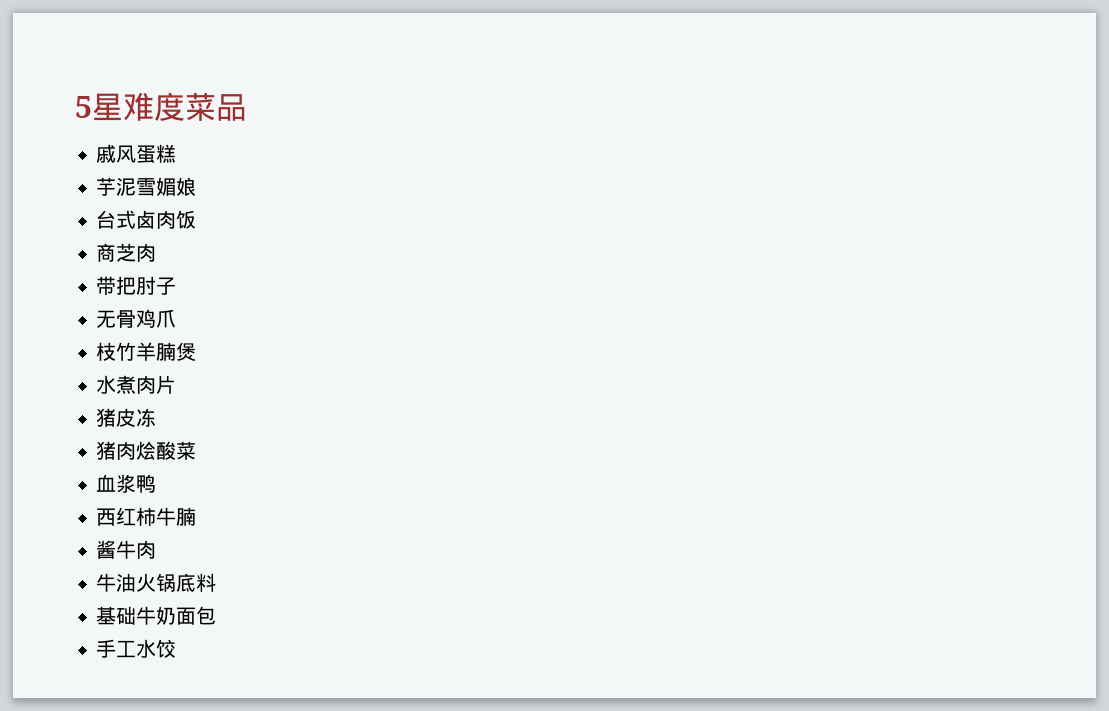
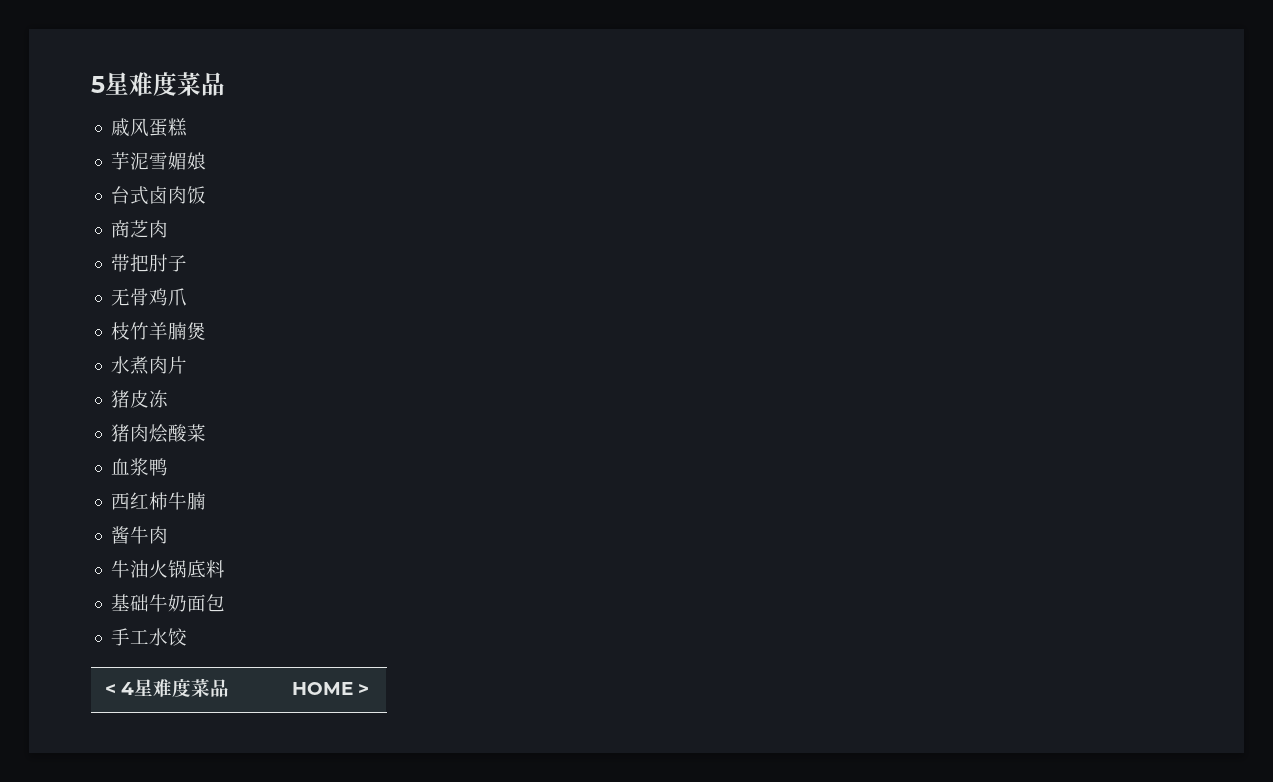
(177, 648) none -> [105,678,230,697] [292,682,370,695] // < 4星难度菜品 | HOME >

